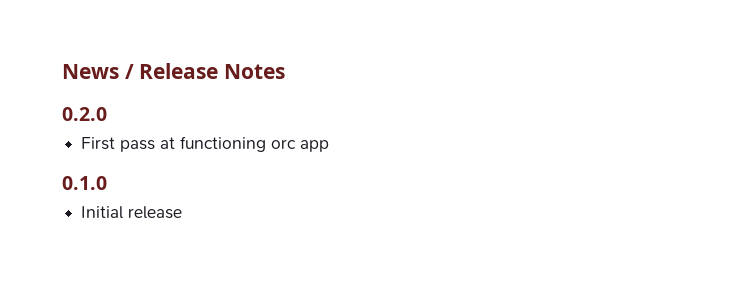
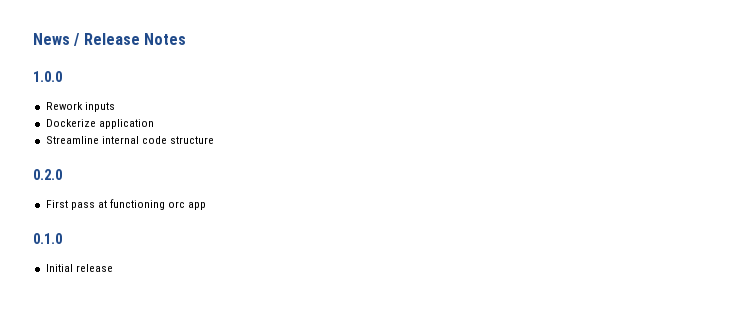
(286, 71) none -> [33,71,62,82] [45,102,115,112] [45,119,154,129] [45,136,214,144] // 1.0.0 // Rework inputs // Dockerize application // Streamline internal code structure

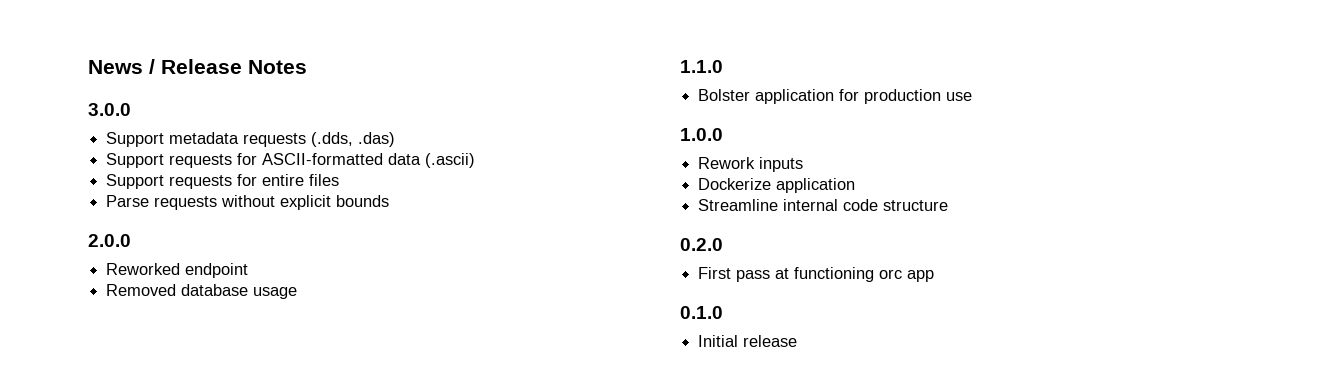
(186, 39) none -> [88,103,131,116] [106,132,396,147] [106,153,476,168] [106,174,340,189] [106,195,390,210] [88,234,131,247] [106,263,249,278] [106,284,298,299] [680,60,723,73] [698,89,973,104] // 3.0.0 // Support metadata requests (.dds, .das) // Support requests for ASCII-formatted data (.ascii) // Support requests for entire files // Parse requests without explicit bounds // 2.0.0 // Reworked endpoint // Removed database usage // 1.1.0 // Bolster application for production use

